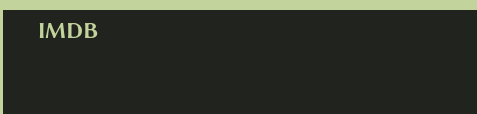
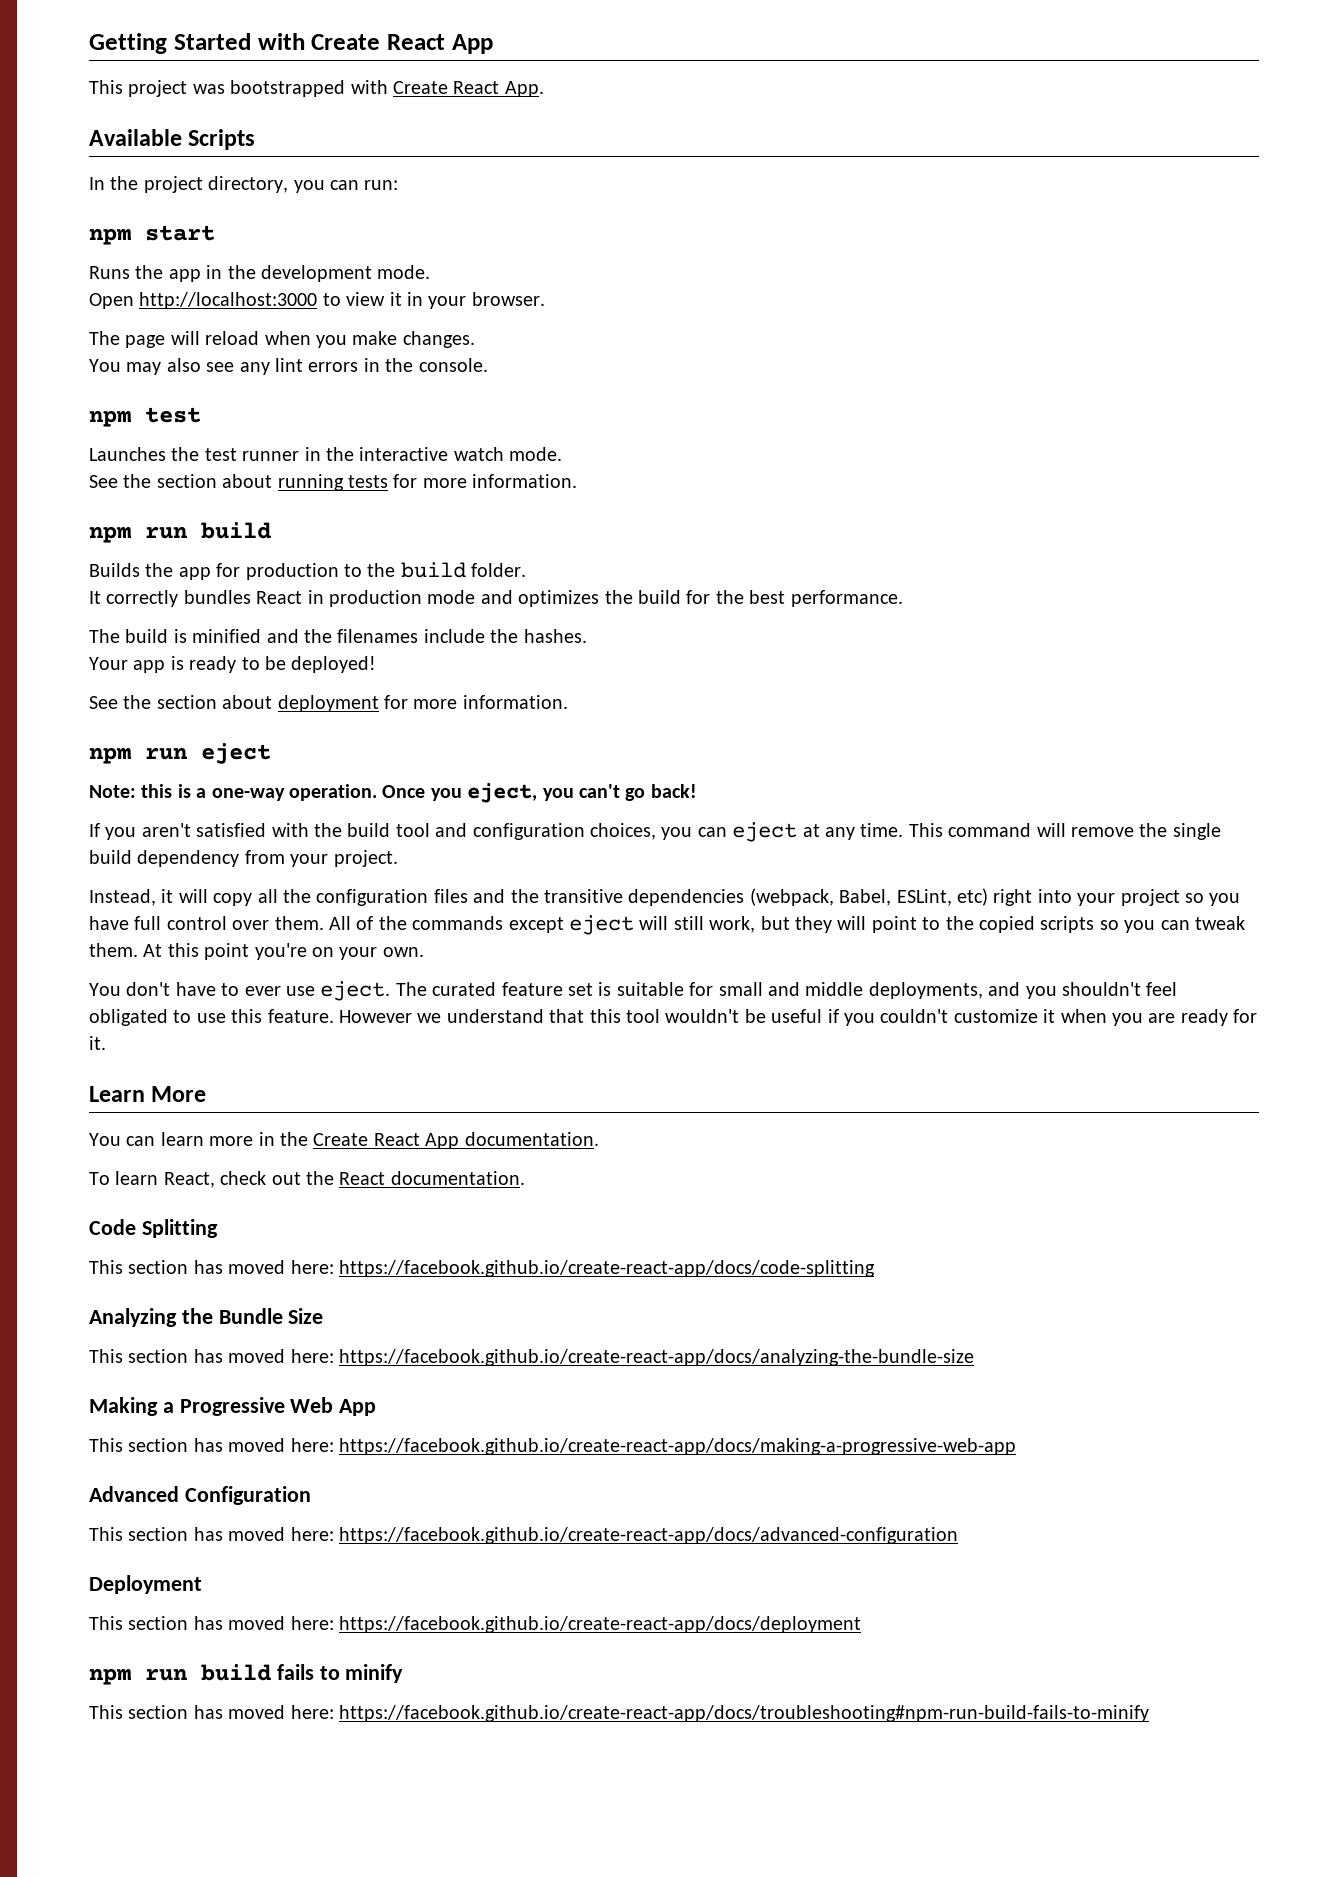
[38,23,98,39] IMDB -> [89,33,493,54] [89,80,544,97] [89,129,256,150] [89,176,399,193] [89,225,215,245] [89,265,431,282] [89,292,545,309] [89,331,475,348] [89,358,488,375] [89,407,201,427] [89,447,563,461] [89,474,578,491] [89,522,271,543] [89,562,527,580] [89,590,903,607] [89,629,587,643] [89,656,377,673] [89,695,568,712] [89,743,271,764] [89,783,697,803] [89,822,1221,842] [89,850,398,867] [89,888,1241,906] [89,915,1245,935] [89,943,424,960] [89,981,1178,1001] [89,1009,1258,1026] [89,1036,106,1050] [89,1086,207,1102] [89,1132,599,1149] [89,1171,525,1188] [89,1219,218,1238] [89,1260,875,1277] [89,1308,324,1327] [89,1349,974,1366] [89,1397,377,1416] [89,1438,1016,1455] [89,1486,311,1505] [89,1527,958,1544] [89,1575,202,1594] [89,1616,861,1633] [89,1664,404,1685] [89,1705,1149,1722] Getting Started with Create React App // This project was bootstrapped with Create React App. // Available Scripts // In the project directory, you can run: // npm start // Runs the app in the development mode. // Open http://localhost:3000 to view it in your browser. // The page will reload when you make changes. // You may also see any lint errors in the console. // npm test // Launches the test runner in the interactive watch mode. // See the section about running tests for more information. // npm run build // Builds the app for production to the build folder. // It correctly bundles React in production mode and optimizes the build for the best performance. // The build is minified and the filenames include the hashes. // Your app is ready to be deployed! // See the section about deployment for more information. // npm run eject // Note: this is a one-way operation. Once you eject, you can't go back! // If you aren't satisfied with the build tool and configuration choices, you can eject at any time. This command will remove the single build dependency from your project. // Instead, it will copy all the configuration files and the transitive dependencies (webpack, Babel, ESLint, etc) right into your project so you have full control over them. All of the commands except eject will still work, but they will point to the copied scripts so you can tweak them. At this point you're on your own. // You don't have to ever use eject. The curated feature set is suitable for small and middle deployments, and you shouldn't feel obligated to use this feature. However we understand that this tool wouldn't be useful if you couldn't customize it when you are ready for it. // Learn More // You can learn more in the Create React App documentation. // To learn React, check out the React documentation. // Code Splitting // This section has moved here: https://facebook.github.io/create-react-app/docs/code-splitting // Analyzing the Bundle Size // This section has moved here: https://facebook.github.io/create-react-app/docs/analyzing-the-bundle-size // Making a Progressive Web App // This section has moved here: https://facebook.github.io/create-react-app/docs/making-a-progressive-web-app // Advanced Configuration // This section has moved here: https://facebook.github.io/create-react-app/docs/advanced-configuration // Deployment // This section has moved here: https://facebook.github.io/create-react-app/docs/deployment // npm run build fails to minify // This section has moved here: https://facebook.github.io/create-react-app/docs/troubleshooting#npm-run-build-fails-to-minify

